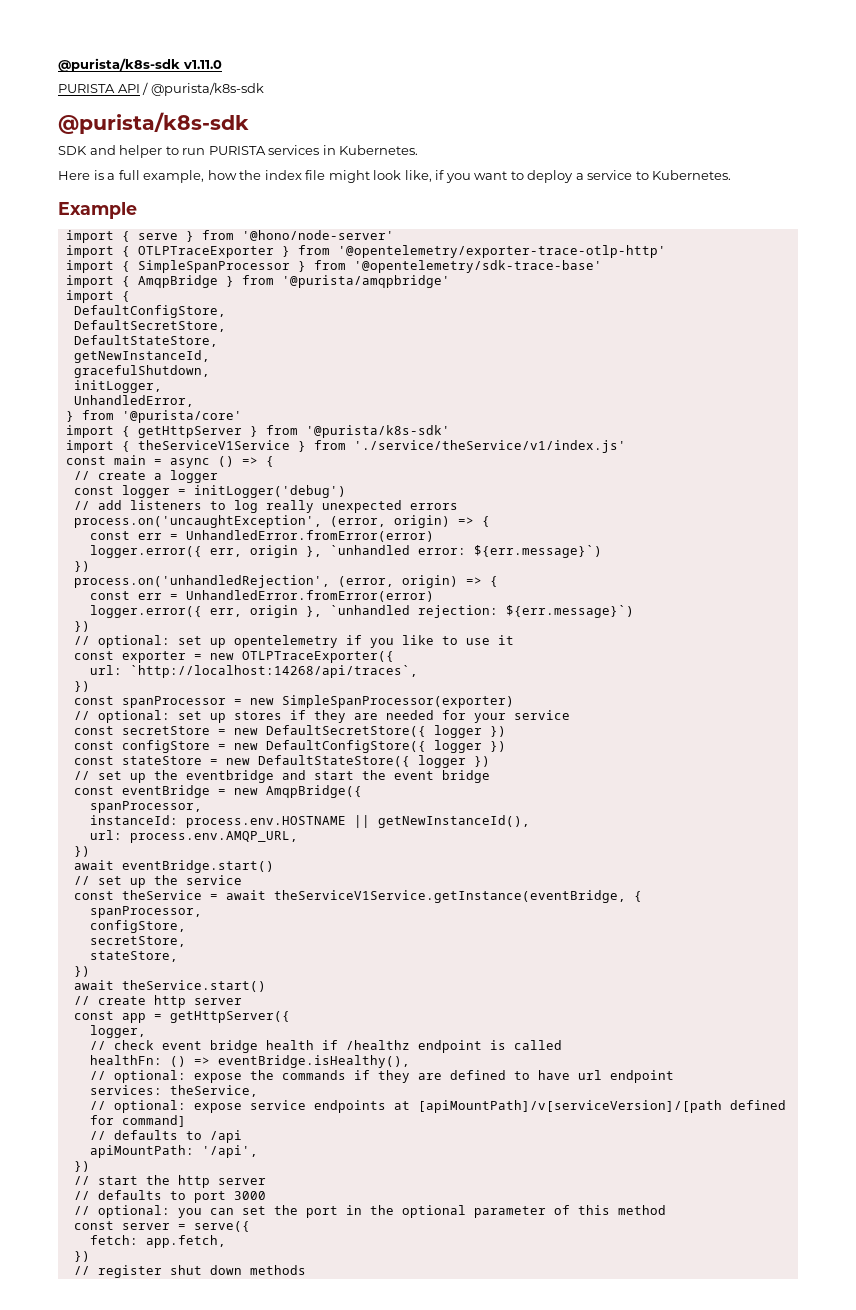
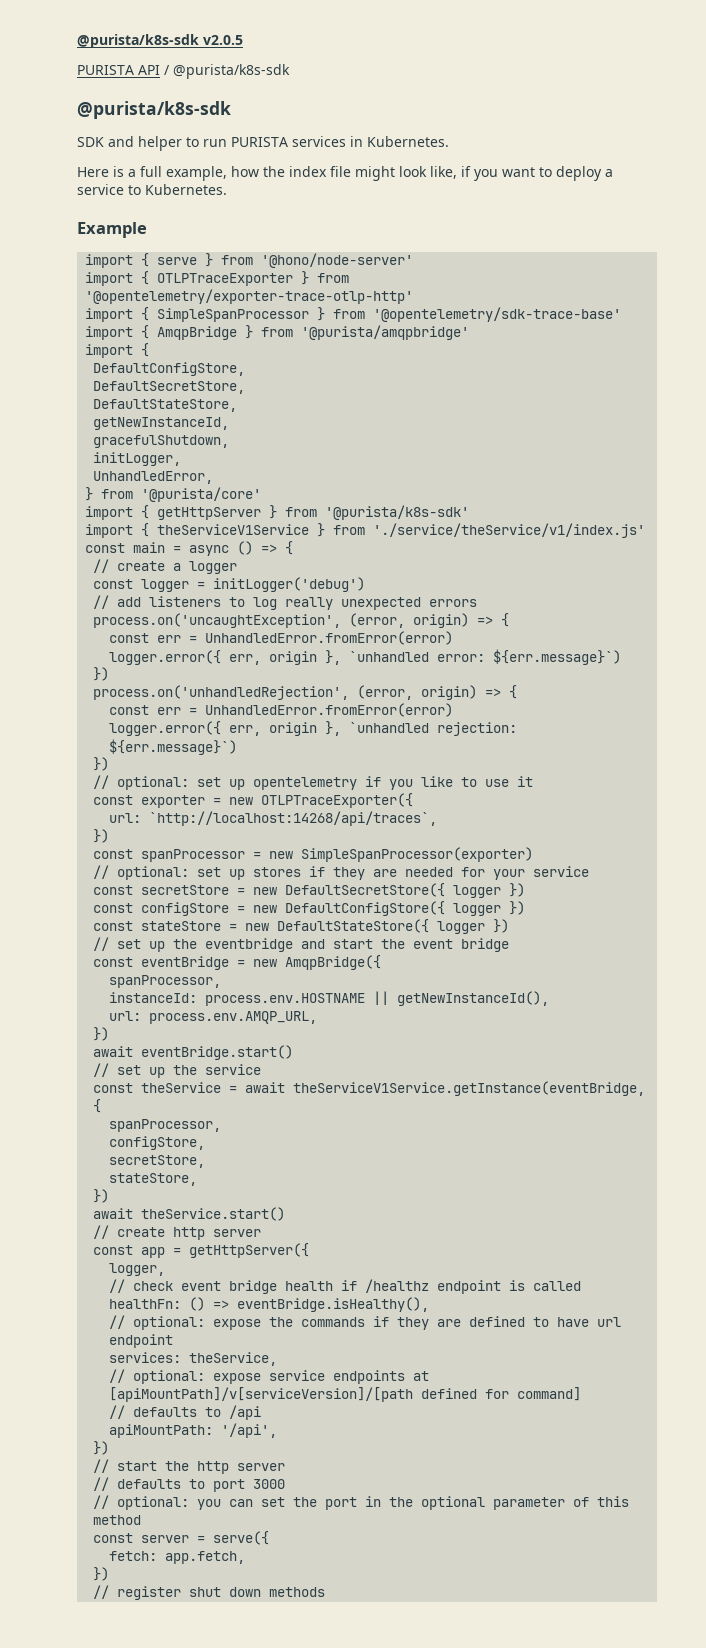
[58,58,222,72] @purista/k8s-sdk v1.11.0 -> [77,34,243,48] @purista/k8s-sdk v2.0.5

